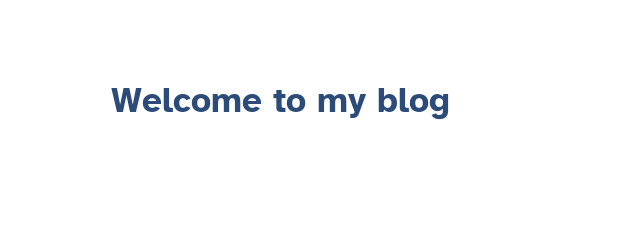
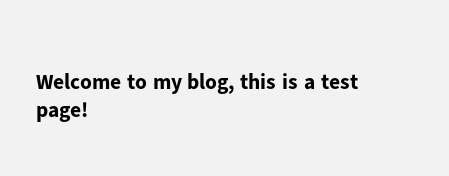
[377,88,450,120] blog -> [187,73,358,94] [36,102,88,122] blog, this is a test page!

